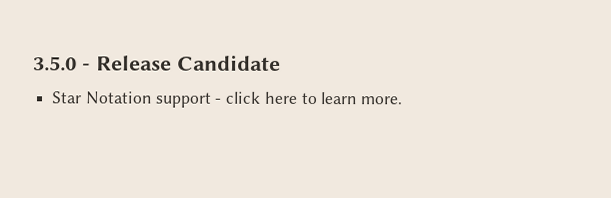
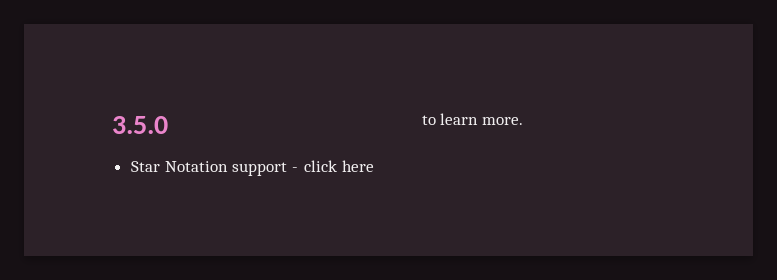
[82,54,281,71] - Release Candidate -> (168, 125) none

